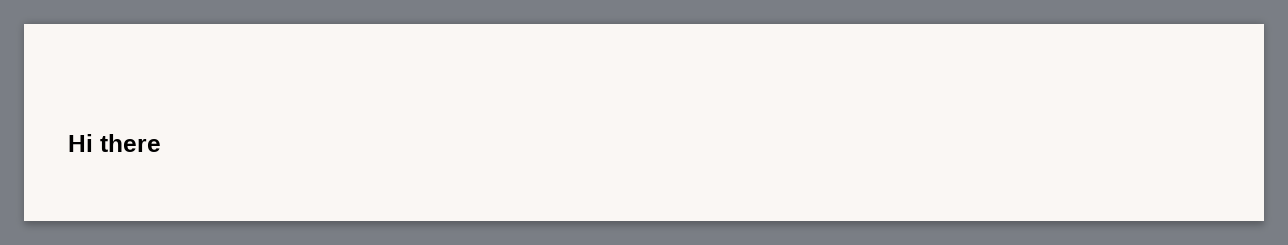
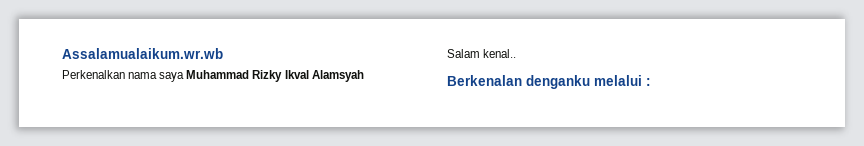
[68,134,161,152] Hi there -> [62,48,223,59] [62,70,364,82] [447,49,517,58] [447,75,651,89] Assalamualaikum.wr.wb // Perkenalkan nama saya Muhammad Rizky Ikval Alamsyah // Salam kenal.. // Berkenalan denganku melalui :

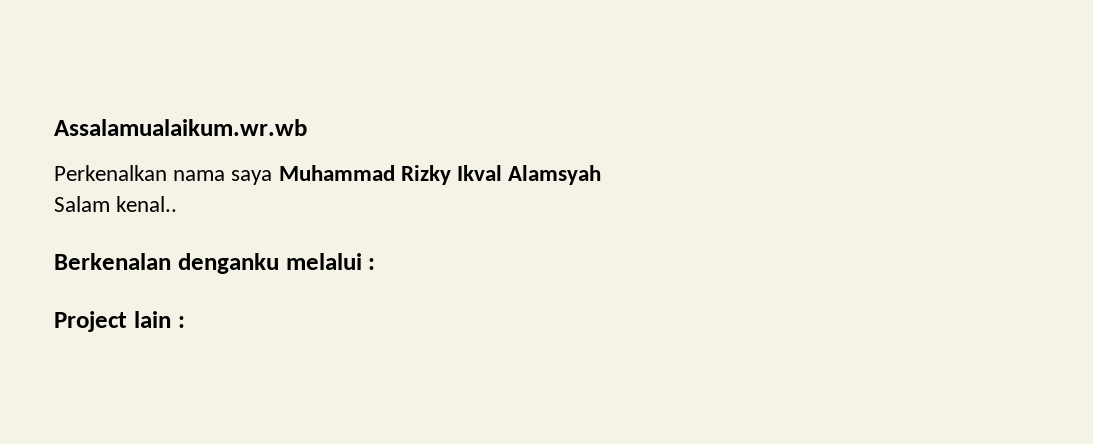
(651, 82) none -> [54,311,185,332] // Project lain :

